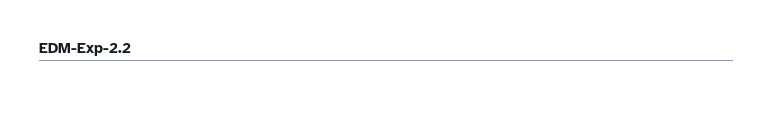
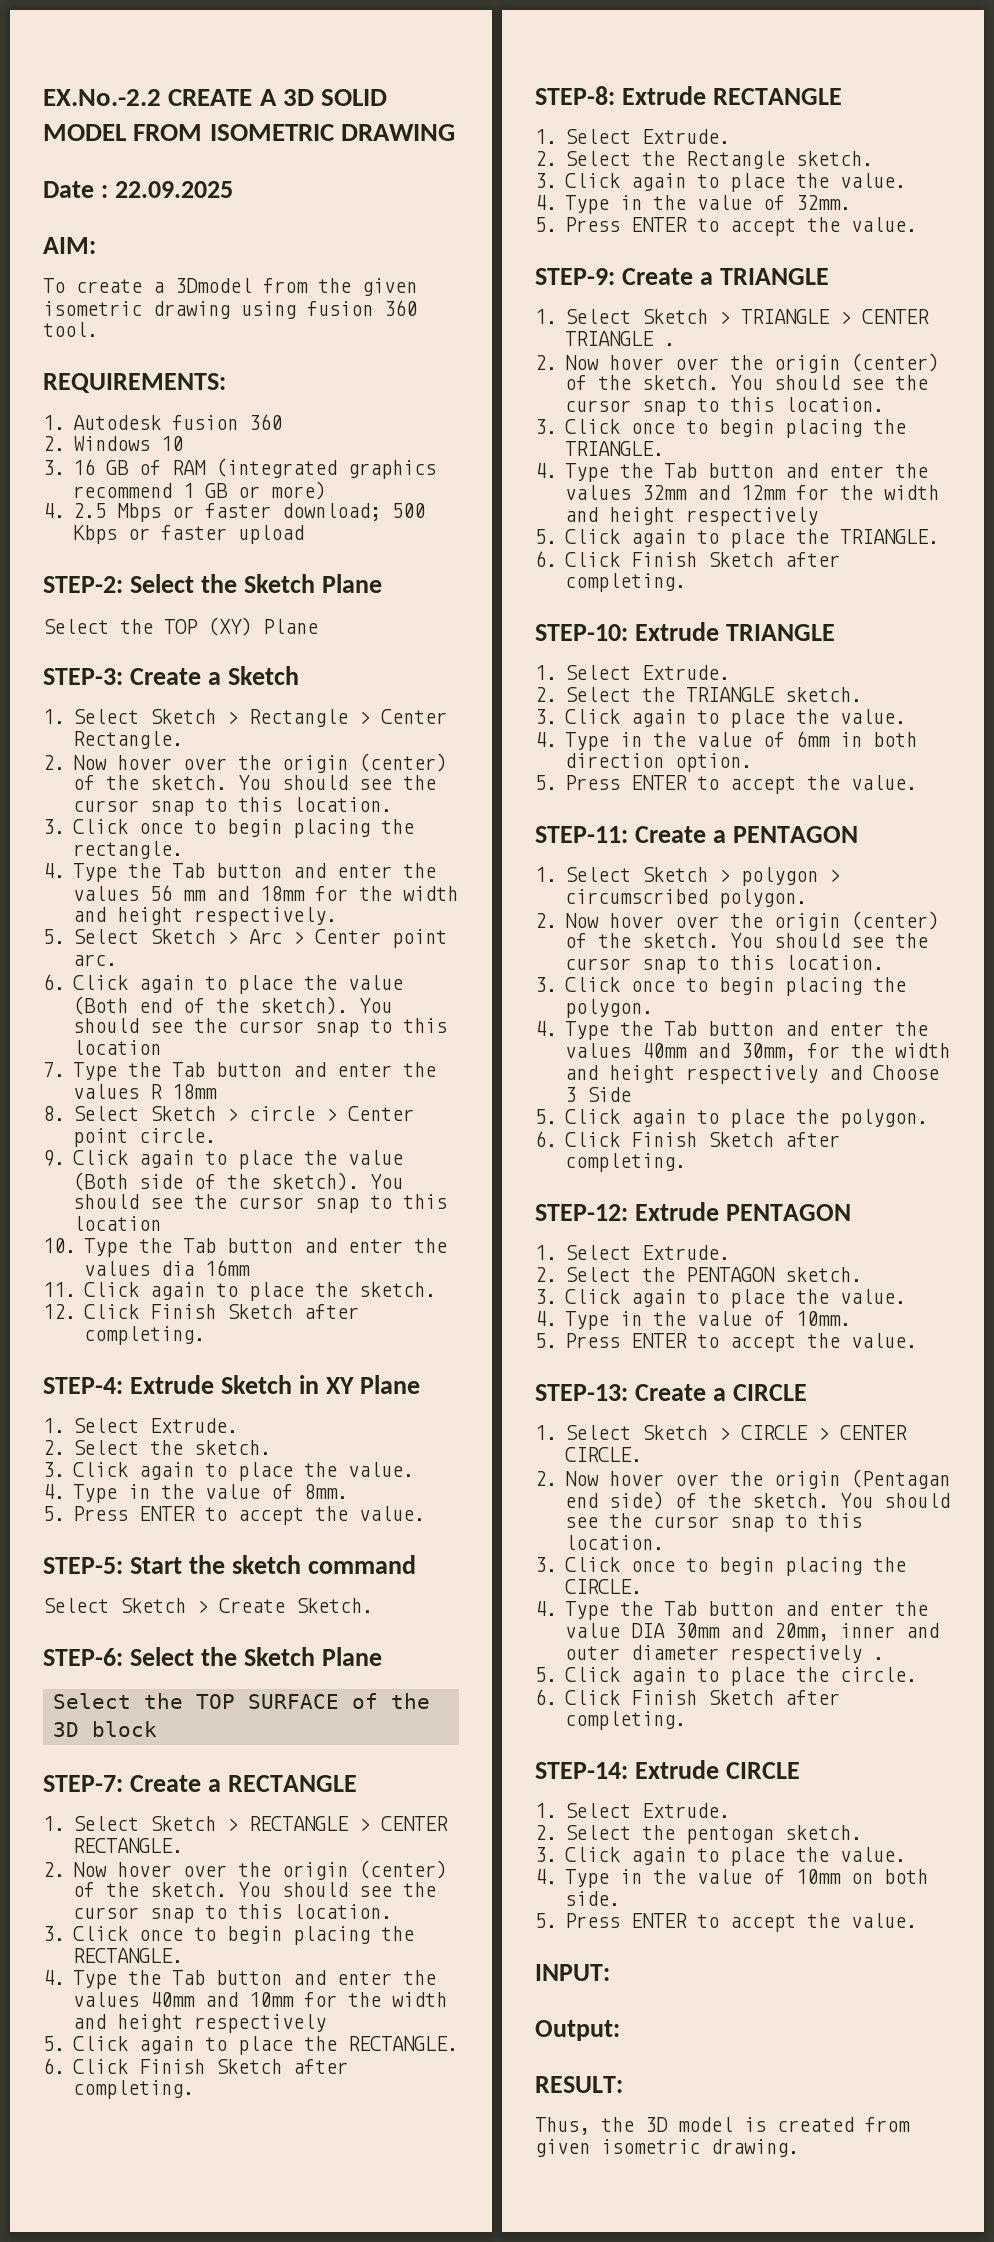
[39,43,131,56] EDM-Exp-2.2 -> [43,89,388,106] [43,124,455,141] [43,181,233,198] [43,237,96,254] [43,278,417,296] [43,300,417,319] [43,322,98,337] [43,373,226,393] [43,414,283,430] [43,436,184,451] [43,458,437,479] [73,481,327,500] [43,503,426,522] [73,525,305,544] [43,574,382,593] [43,617,318,636] [43,666,299,685] [43,709,448,727] [73,731,184,749] [43,753,448,773] [73,775,437,790] [73,797,393,816] [43,819,415,838] [73,841,184,859] [43,863,437,882] [73,885,459,901] [73,907,338,926] [43,929,448,948] [73,954,118,966] [43,974,404,994] [73,996,393,1015] [73,1018,448,1037] [73,1040,162,1055] [43,1062,437,1081] [73,1084,218,1099] [43,1106,415,1121] [73,1128,217,1147] [43,1150,404,1169] [73,1172,404,1191] [73,1194,448,1213] [73,1216,162,1231] [43,1238,448,1257] [84,1260,251,1276] [43,1282,437,1301] [43,1304,360,1319] [84,1326,206,1345] [43,1375,421,1394] [43,1418,239,1433] [43,1440,272,1455] [43,1462,415,1481] [43,1484,349,1503] [43,1506,426,1525] [43,1555,416,1574] [43,1598,373,1613] [43,1647,382,1666] [52,1693,430,1709] [52,1721,157,1737] [43,1775,357,1792] [43,1816,449,1831] [73,1838,184,1853] [43,1860,448,1880] [73,1882,437,1897] [73,1904,393,1923] [43,1926,415,1945] [73,1948,184,1963] [43,1970,437,1989] [73,1992,448,2007] [73,2014,327,2033] [43,2036,459,2055] [43,2058,349,2074] [73,2080,195,2099] [535,86,842,105] [535,129,731,144] [535,151,874,169] [535,173,907,192] [535,195,852,214] [535,217,918,236] [535,268,829,285] [535,309,930,324] [565,331,676,346] [535,353,940,373] [565,375,929,390] [565,397,885,416] [535,419,907,438] [565,441,665,456] [535,463,929,482] [565,485,940,500] [565,507,819,526] [535,529,940,548] [535,551,841,567] [565,573,687,592] [535,622,835,641] [535,665,731,680] [535,687,863,702] [535,709,907,728] [535,731,918,751] [565,753,753,772] [535,775,918,794] [535,826,858,843] [535,867,841,886] [565,889,808,908] [535,911,940,931] [565,933,929,948] [565,955,885,974] [535,977,907,996] [565,999,654,1018] [535,1021,929,1040] [565,1043,951,1061] [565,1065,940,1084] [565,1087,632,1102] [535,1109,929,1128] [535,1131,841,1147] [565,1153,687,1172] [535,1202,851,1221] [535,1245,731,1260] [535,1267,863,1282] [535,1289,907,1308] [535,1311,852,1330] [535,1333,918,1352] [535,1384,807,1401] [535,1425,908,1440] [565,1447,643,1462] [535,1469,951,1489] [565,1491,951,1510] [565,1513,863,1532] [565,1535,665,1550] [535,1557,907,1576] [565,1579,643,1594] [535,1601,929,1620] [565,1623,940,1641] [565,1645,885,1664] [535,1667,918,1686] [535,1689,841,1705] [565,1711,687,1730] [535,1760,800,1779] [535,1803,731,1818] [535,1825,863,1844] [535,1847,907,1866] [535,1869,929,1888] [565,1891,621,1906] [535,1913,918,1932] [535,1964,610,1981] [535,2020,620,2041] [535,2076,623,2093] [535,2117,910,2135] [535,2139,799,2157] EX.No.-2.2 CREATE A 3D SOLID MODEL FROM ISOMETRIC DRAWING // Date : 22.09.2025 // AIM: // To create a 3Dmodel from the given isometric drawing using fusion 360 tool. // REQUIREMENTS: // 1. Autodesk fusion 360 // 2. Windows 10 // 3. 16 GB of RAM (integrated graphics recommend 1 GB or more) // 4. 2.5 Mbps or faster download; 500 Kbps or faster upload // STEP-2: Select the Sketch Plane // Select the TOP (XY) Plane // STEP-3: Create a Sketch // 1. Select Sketch > Rectangle > Center Rectangle. // 2. Now hover over the origin (center) of the sketch. You should see the cursor snap to this location. // 3. Click once to begin placing the rectangle. // 4. Type the Tab button and enter the values 56 mm and 18mm for the width and height respectively. // 5. Select Sketch > Arc > Center point arc. // 6. Click again to place the value (Both end of the sketch). You should see the cursor snap to this location // 7. Type the Tab button and enter the values R 18mm // 8. Select Sketch > circle > Center point circle. // 9. Click again to place the value (Both side of the sketch). You should see the cursor snap to this location // 10. Type the Tab button and enter the values dia 16mm // 11. Click again to place the sketch. // 12. Click Finish Sketch after completing. // STEP-4: Extrude Sketch in XY Plane // 1. Select Extrude. // 2. Select the sketch. // 3. Click again to place the value. // 4. Type in the value of 8mm. // 5. Press ENTER to accept the value. // STEP-5: Start the sketch command // Select Sketch > Create Sketch. // STEP-6: Select the Sketch Plane // Select the TOP SURFACE of the 3D block // STEP-7: Create a RECTANGLE // 1. Select Sketch > RECTANGLE > CENTER RECTANGLE. // 2. Now hover over the origin (center) of the sketch. You should see the cursor snap to this location. // 3. Click once to begin placing the RECTANGLE. // 4. Type the Tab button and enter the values 40mm and 10mm for the width and height respectively // 5. Click again to place the RECTANGLE. // 6. Click Finish Sketch after completing. // STEP-8: Extrude RECTANGLE // 1. Select Extrude. // 2. Select the Rectangle sketch. // 3. Click again to place the value. // 4. Type in the value of 32mm. // 5. Press ENTER to accept the value. // STEP-9: Create a TRIANGLE // 1. Select Sketch > TRIANGLE > CENTER TRIANGLE . // 2. Now hover over the origin (center) of the sketch. You should see the cursor snap to this location. // 3. Click once to begin placing the TRIANGLE. // 4. Type the Tab button and enter the values 32mm and 12mm for the width and height respectively // 5. Click again to place the TRIANGLE. // 6. Click Finish Sketch after completing. // STEP-10: Extrude TRIANGLE // 1. Select Extrude. // 2. Select the TRIANGLE sketch. // 3. Click again to place the value. // 4. Type in the value of 6mm in both direction option. // 5. Press ENTER to accept the value. // STEP-11: Create a PENTAGON // 1. Select Sketch > polygon > circumscribed polygon. // 2. Now hover over the origin (center) of the sketch. You should see the cursor snap to this location. // 3. Click once to begin placing the polygon. // 4. Type the Tab button and enter the values 40mm and 30mm, for the width and height respectively and Choose 3 Side // 5. Click again to place the polygon. // 6. Click Finish Sketch after completing. // STEP-12: Extrude PENTAGON // 1. Select Extrude. // 2. Select the PENTAGON sketch. // 3. Click again to place the value. // 4. Type in the value of 10mm. // 5. Press ENTER to accept the value. // STEP-13: Create a CIRCLE // 1. Select Sketch > CIRCLE > CENTER CIRCLE. // 2. Now hover over the origin (Pentagan end side) of the sketch. You should see the cursor snap to this location. // 3. Click once to begin placing the CIRCLE. // 4. Type the Tab button and enter the value DIA 30mm and 20mm, inner and outer diameter respectively . // 5. Click again to place the circle. // 6. Click Finish Sketch after completing. // STEP-14: Extrude CIRCLE // 1. Select Extrude. // 2. Select the pentogan sketch. // 3. Click again to place the value. // 4. Type in the value of 10mm on both side. // 5. Press ENTER to accept the value. // INPUT: // Output: // RESULT: // Thus, the 3D model is created from given isometric drawing.

